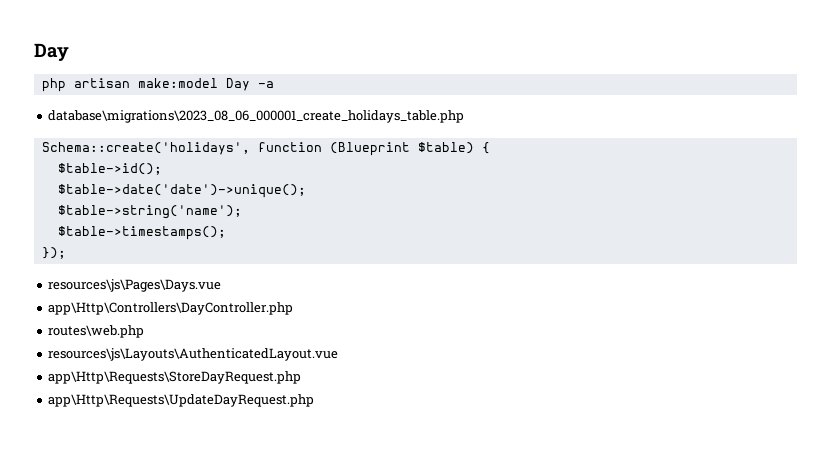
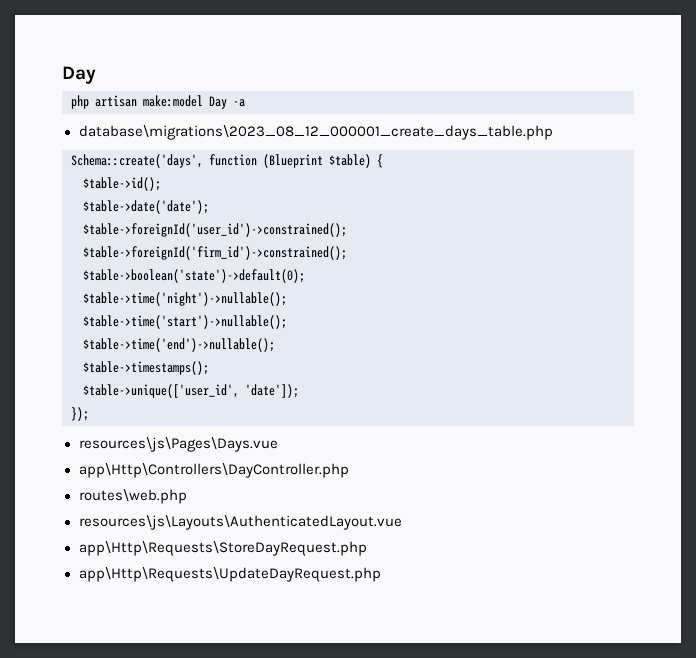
[48,110,465,123] [41,142,250,155] database\migrations\2023_08_06_000001_create_holidays_table.php // Schema::create('holidays', -> [78,125,553,140] [71,154,203,168] database\migrations\2023_08_12_000001_create_days_table.php // Schema::create('days',
[57,184,306,198] [57,205,242,219] $table->date('date')->unique(); // $table->string('name'); -> [83,200,209,214] [83,223,347,237] [83,246,347,260] [83,269,305,283] [83,292,287,306] [83,315,287,329] [83,338,275,352] $table->date('date'); // $table->foreignId('user_id')->constrained(); // $table->foreignId('firm_id')->constrained(); // $table->boolean('state')->default(0); // $table->time('night')->nullable(); // $table->time('start')->nullable(); // $table->time('end')->nullable();
(226, 233) none -> [83,384,299,398] // $table->unique(['user_id', 'date']);

